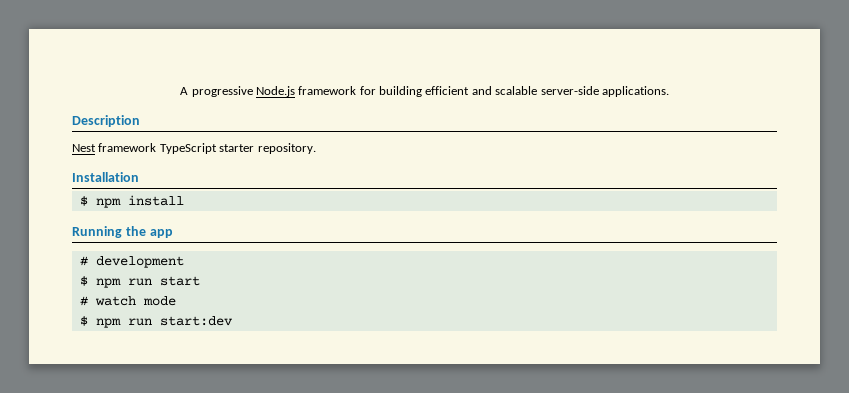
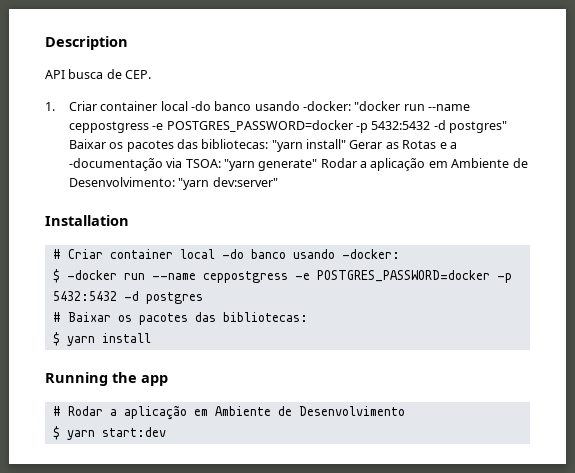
[180,86,669,97] [72,115,140,127] [72,143,316,154] [72,172,139,182] [79,196,121,208] A progressive Node.js framework for building efficient and scalable server-side applications. // Description // Nest framework TypeScript starter repository. // Installation // $ npm -> [45,36,128,50] [45,69,152,79] [45,101,471,111] [68,120,508,133] [68,139,457,152] [68,158,528,171] [68,177,278,190] [45,215,129,226] [52,249,400,259] [52,269,512,283] [52,291,203,304] [52,312,308,325] [52,332,95,346] Description // API busca de CEP. // 1. Criar container local -do banco usando -docker: "docker run --name ceppostgress -e POSTGRES_PASSWORD=docker -p 5432:5432 -d postgres" Baixar os pacotes das bibliotecas: "yarn install" Gerar as Rotas e a -documentação via TSOA: "yarn generate" Rodar a aplicação em Ambiente de Desenvolvimento: "yarn dev:server" // Installation // # Criar container local -do banco usando -docker: // $ -docker run --name ceppostgress -e POSTGRES_PASSWORD=docker -p 5432:5432 -d postgres // # Baixar os pacotes das bibliotecas: // $ yarn
[95,256,184,268] [79,276,200,288] [79,296,176,306] [79,316,152,328] development // $ npm run start // # watch mode // $ npm run -> [67,405,405,420] [52,426,95,440] Rodar a aplicação em Ambiente de Desenvolvimento // $ yarn

